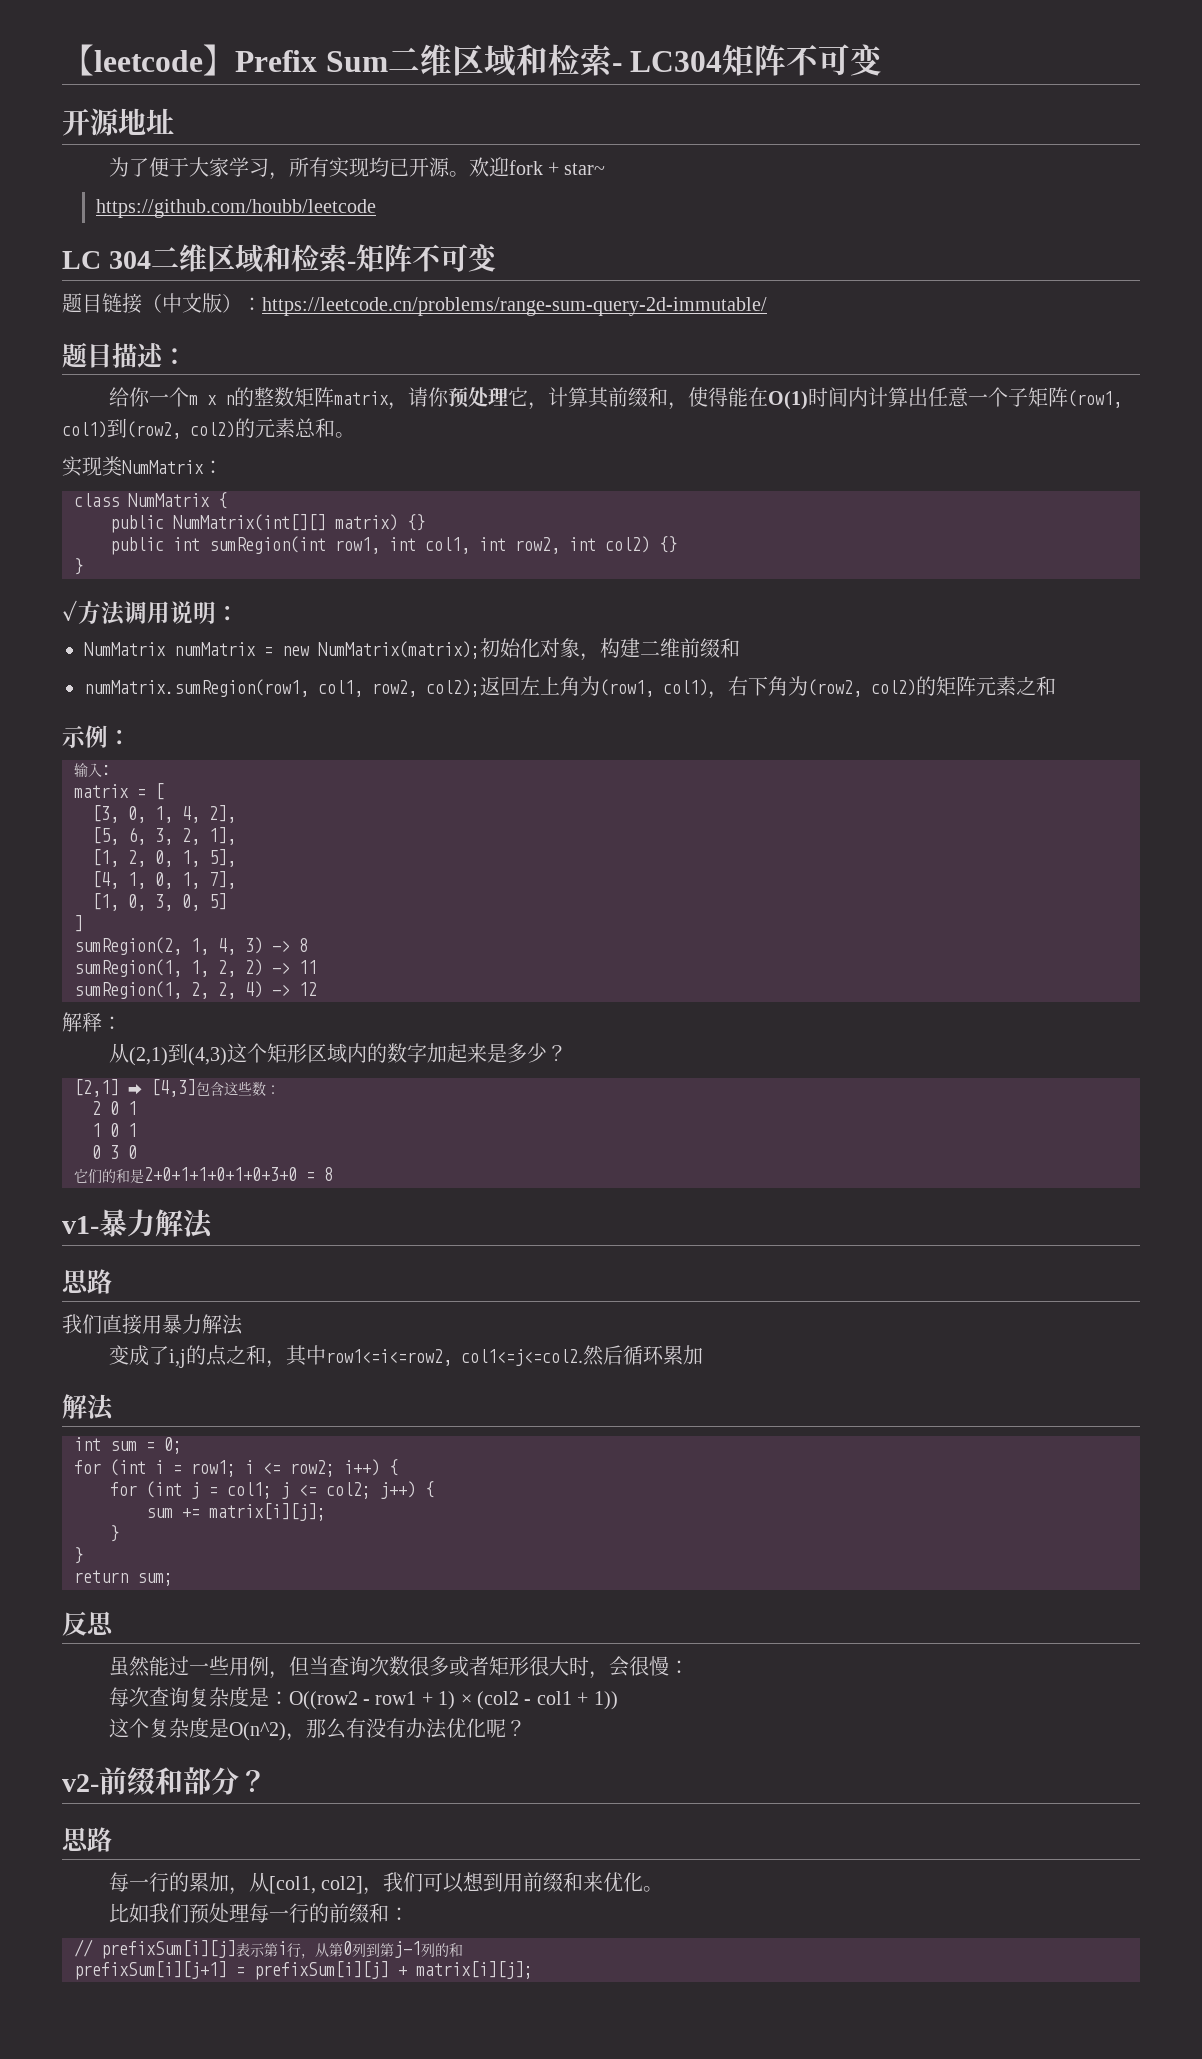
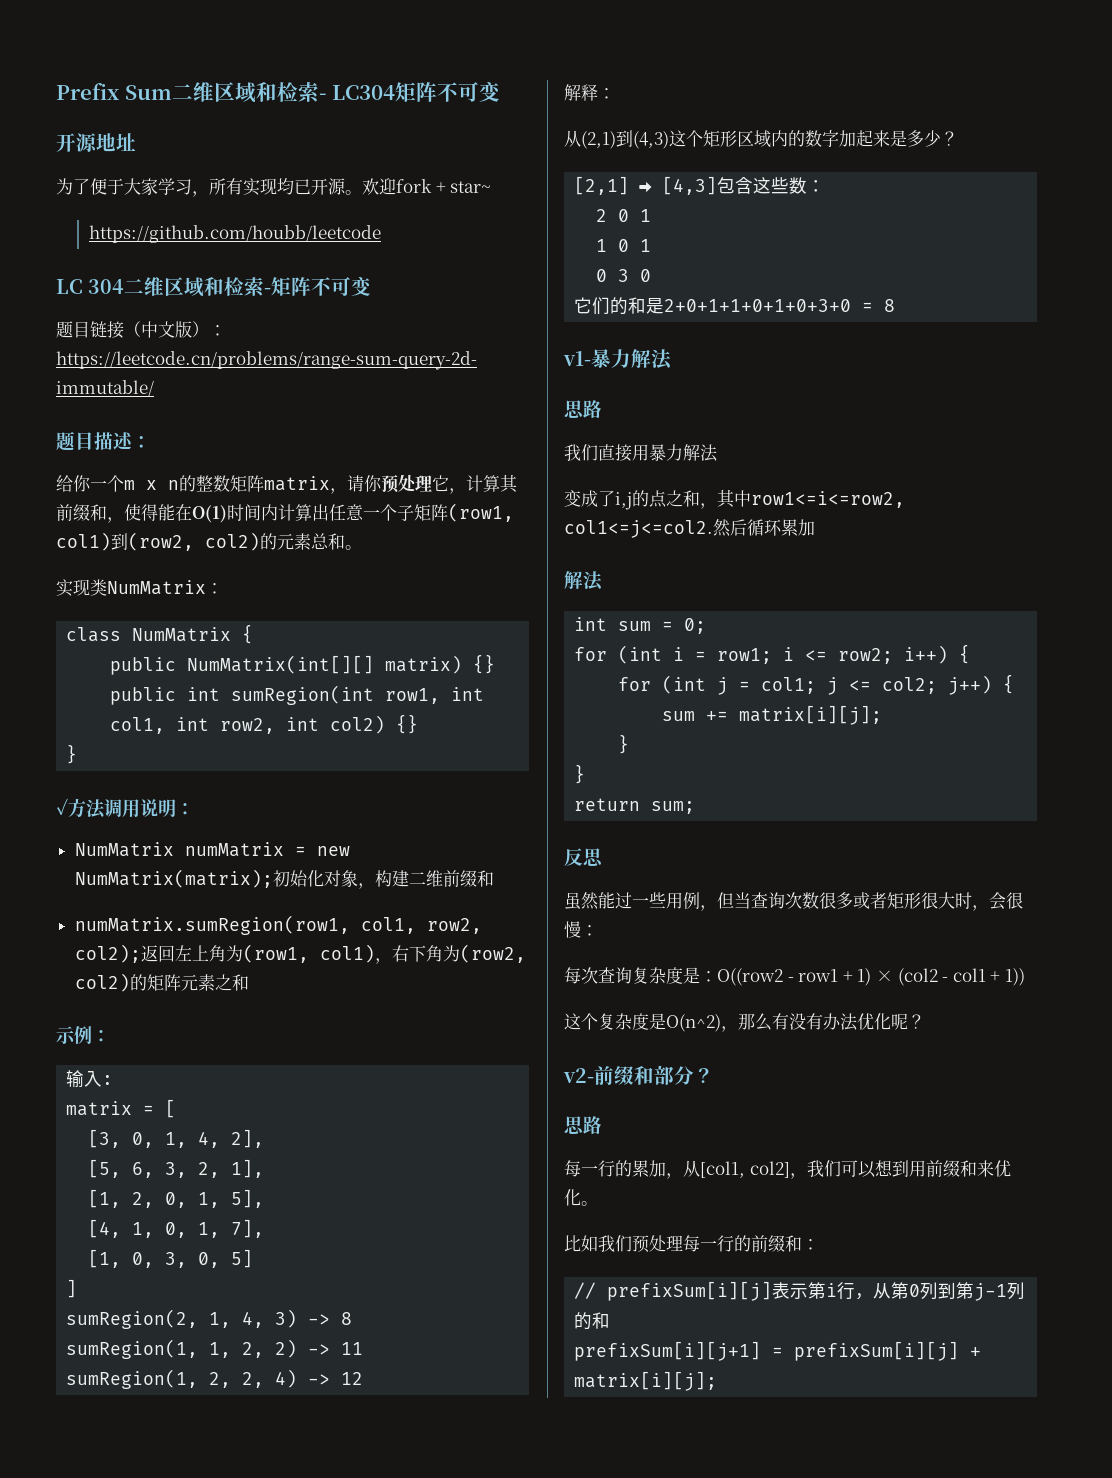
[62,44,235,76] 【leetcode】 -> (56, 91) none

